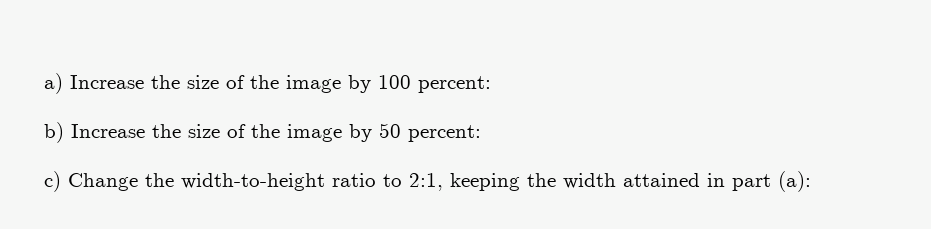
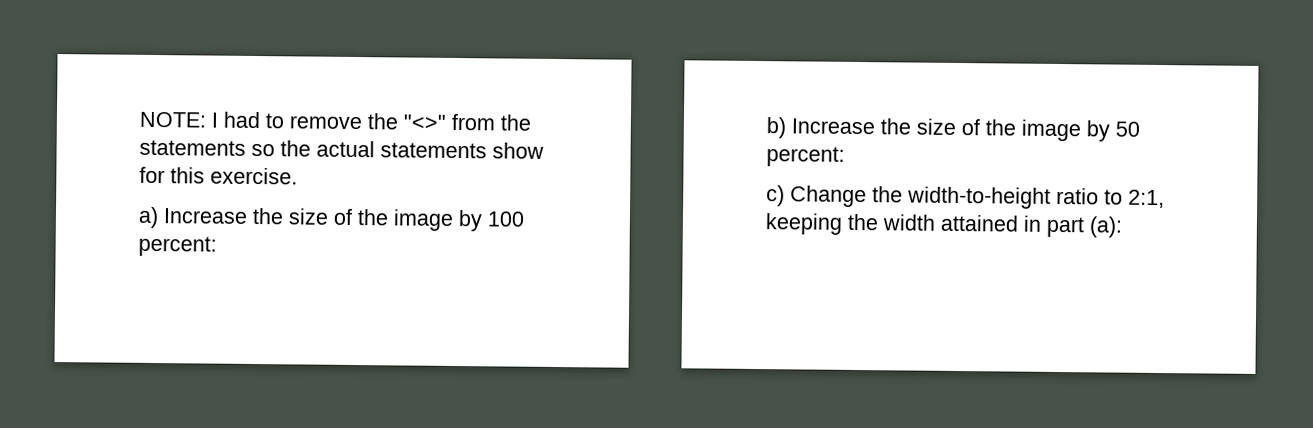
(44, 83) none -> [139,111,531,131] [139,139,544,159] [139,166,298,185] NOTE: I had to remove the "<>" from the statements so the actual statements show for this exercise. //

